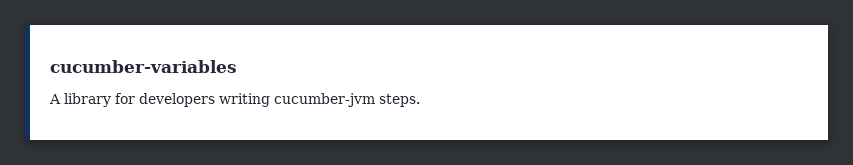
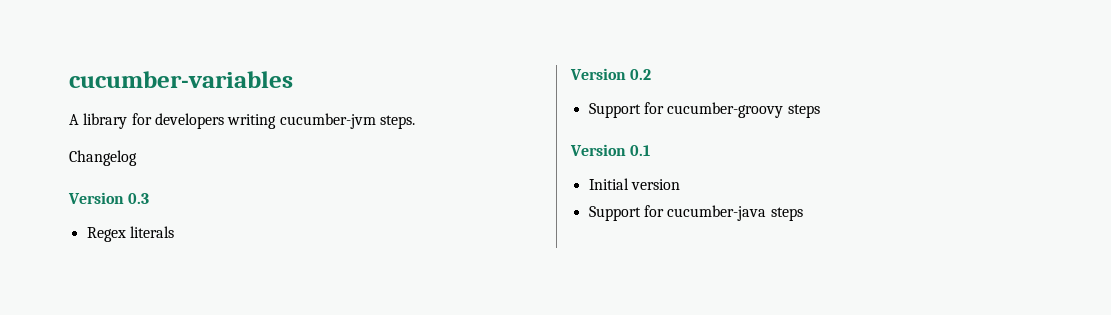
(420, 100) none -> [69,150,137,166] [68,192,150,204] [86,226,174,242] [570,68,652,80] [588,102,820,118] [570,144,651,156] [588,178,680,190] [588,205,803,221] // Changelog // Version 0.3 // Regex literals // Version 0.2 // Support for cucumber-groovy steps // Version 0.1 // Initial version // Support for cucumber-java steps

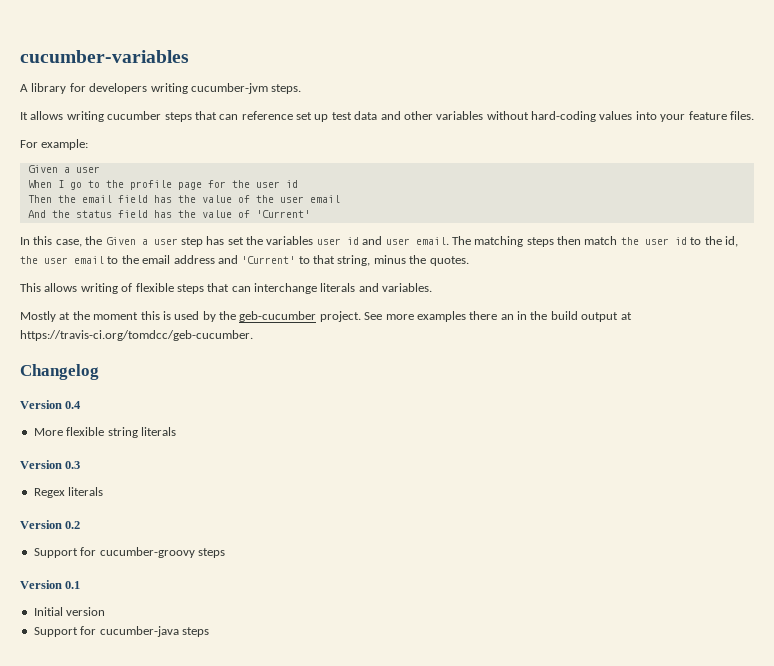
[69,150,137,166] Changelog -> [20,111,754,122] [20,139,89,150] [27,165,100,173] [27,180,298,190] [27,195,340,203] [27,210,310,218] [20,236,738,247] [20,255,469,266] [20,283,433,294] [20,311,632,322] [20,330,253,341] [20,364,99,380] [20,400,82,409] [33,427,176,438] It allows writing cucumber steps that can reference set up test data and other variables without hard-coding values into your feature files. // For example: // Given a user // When I go to the profile page for the user id // Then the email field has the value of the user email // And the status field has the value of 'Current' // In this case, the Given a user step has set the variables user id and user email. The matching steps then match the user id to the id, the user email to the email address and 'Current' to that string, minus the quotes. // This allows writing of flexible steps that can interchange literals and variables. // Mostly at the moment this is used by the geb-cucumber project. See more examples there an in the build output at https://travis-ci.org/tomdcc/geb-cucumber. // Changelog // Version 0.4 // More flexible string literals

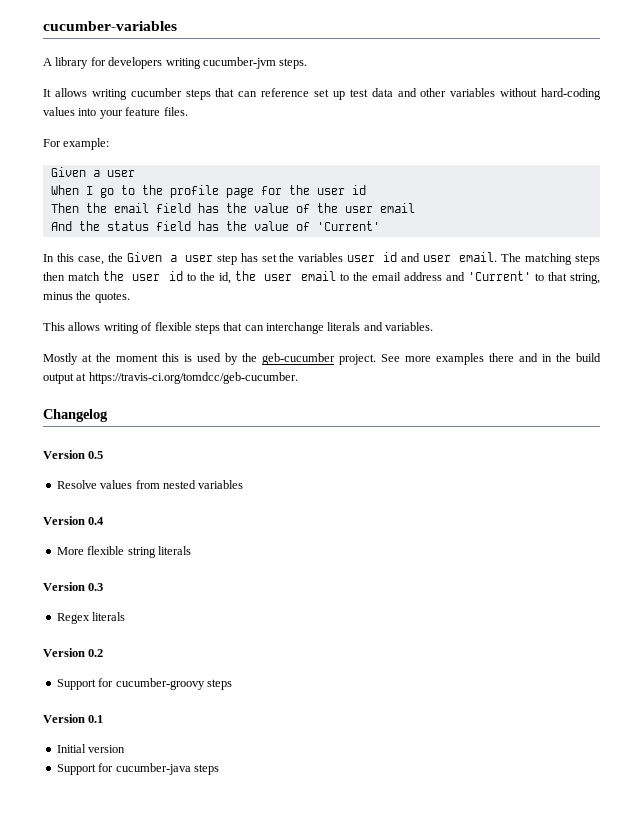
[500,314,514,320] an -> [519,353,538,362] and
(99, 372) none -> [43,450,104,459] [56,480,244,489] // Version 0.5 // Resolve values from nested variables

